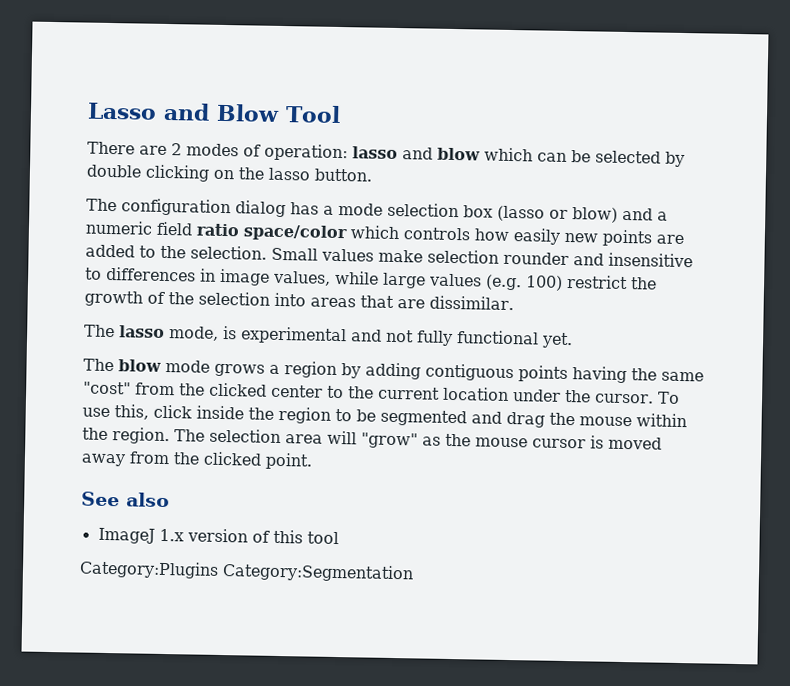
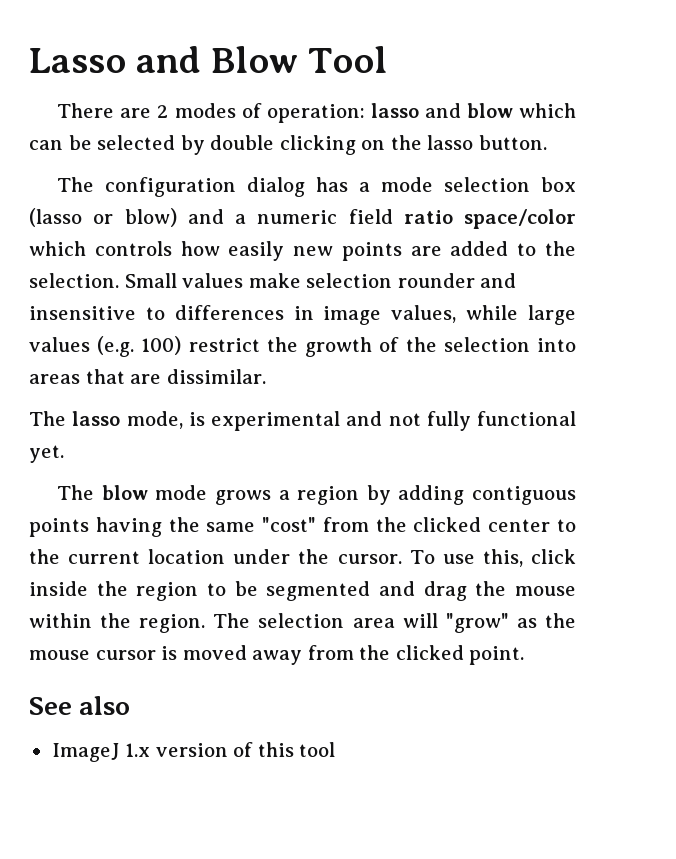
[79,560,414,583] // Category:Plugins Category:Segmentation -> (336, 749) none

